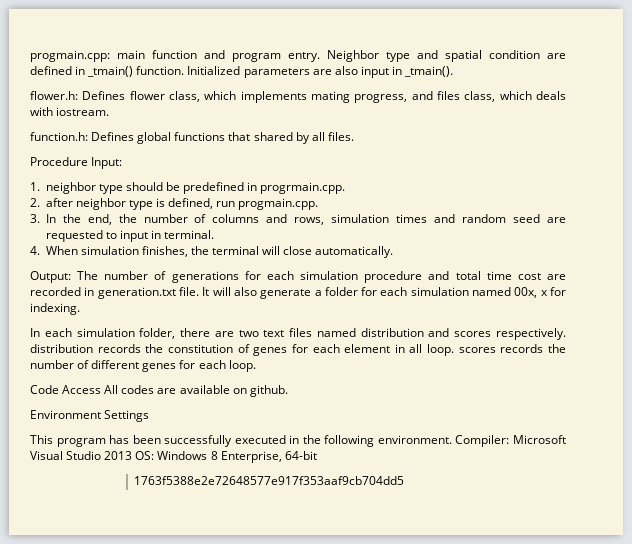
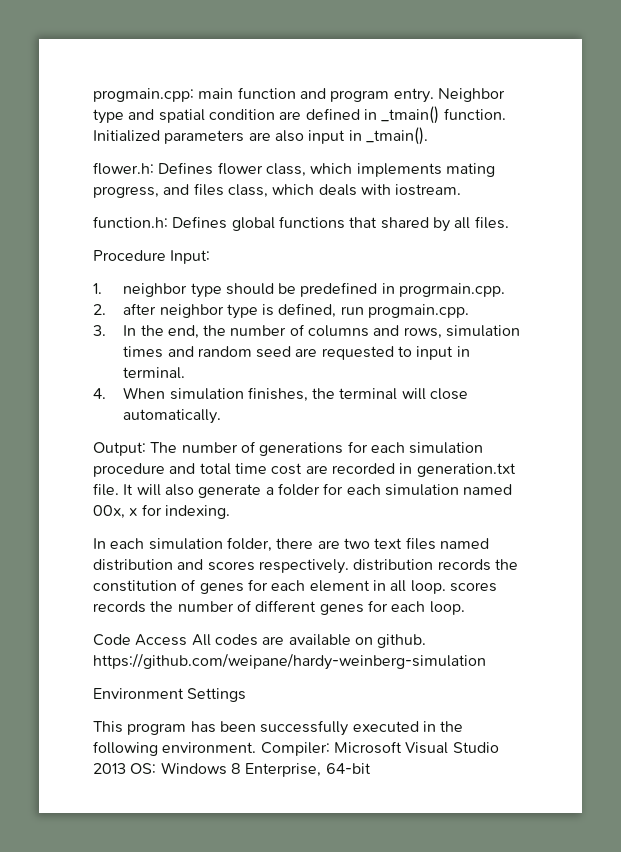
(288, 391) none -> [93,653,486,670] https://github.com/weipane/hardy-weinberg-simulation
[133,476,404,485] // 1763f5388e2e72648577e917f353aaf9cb704dd5 -> (371, 768) none

